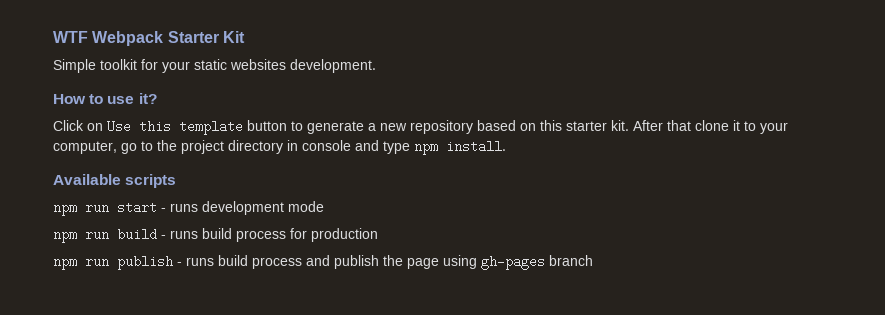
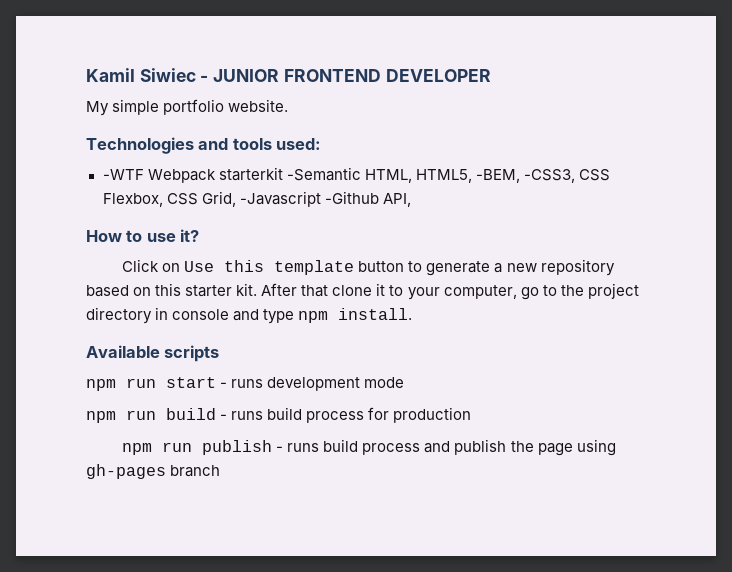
[53,31,245,46] [53,59,376,73] WTF Webpack Starter Kit // Simple toolkit for your static websites development. -> [86,68,491,82] [86,99,289,116] [86,137,322,154] [102,167,610,183] [102,191,411,207] Kamil Siwiec - JUNIOR FRONTEND DEVELOPER // My simple portfolio website. // Technologies and tools used: // -WTF Webpack starterkit -Semantic HTML, HTML5, -BEM, -CSS3, CSS Flexbox, CSS Grid, -Javascript -Github API,

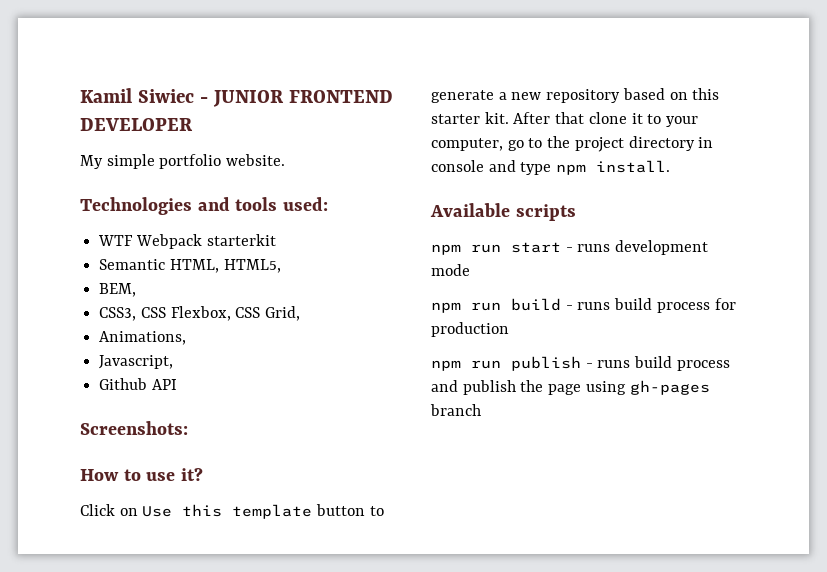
[102,169,144,180] -WTF -> [98,235,134,246] WTF
[286,167,361,181] -Semantic -> [99,259,166,270] // Semantic
[475,169,575,183] -BEM, -CSS3, -> [99,283,137,297] [99,307,137,321] // BEM, // CSS3,
[239,191,411,207] -Javascript -Github API, -> [99,331,187,345] [99,355,174,369] [99,378,177,390] [80,421,188,435] // Animations, // Javascript, // Github API // Screenshots:

